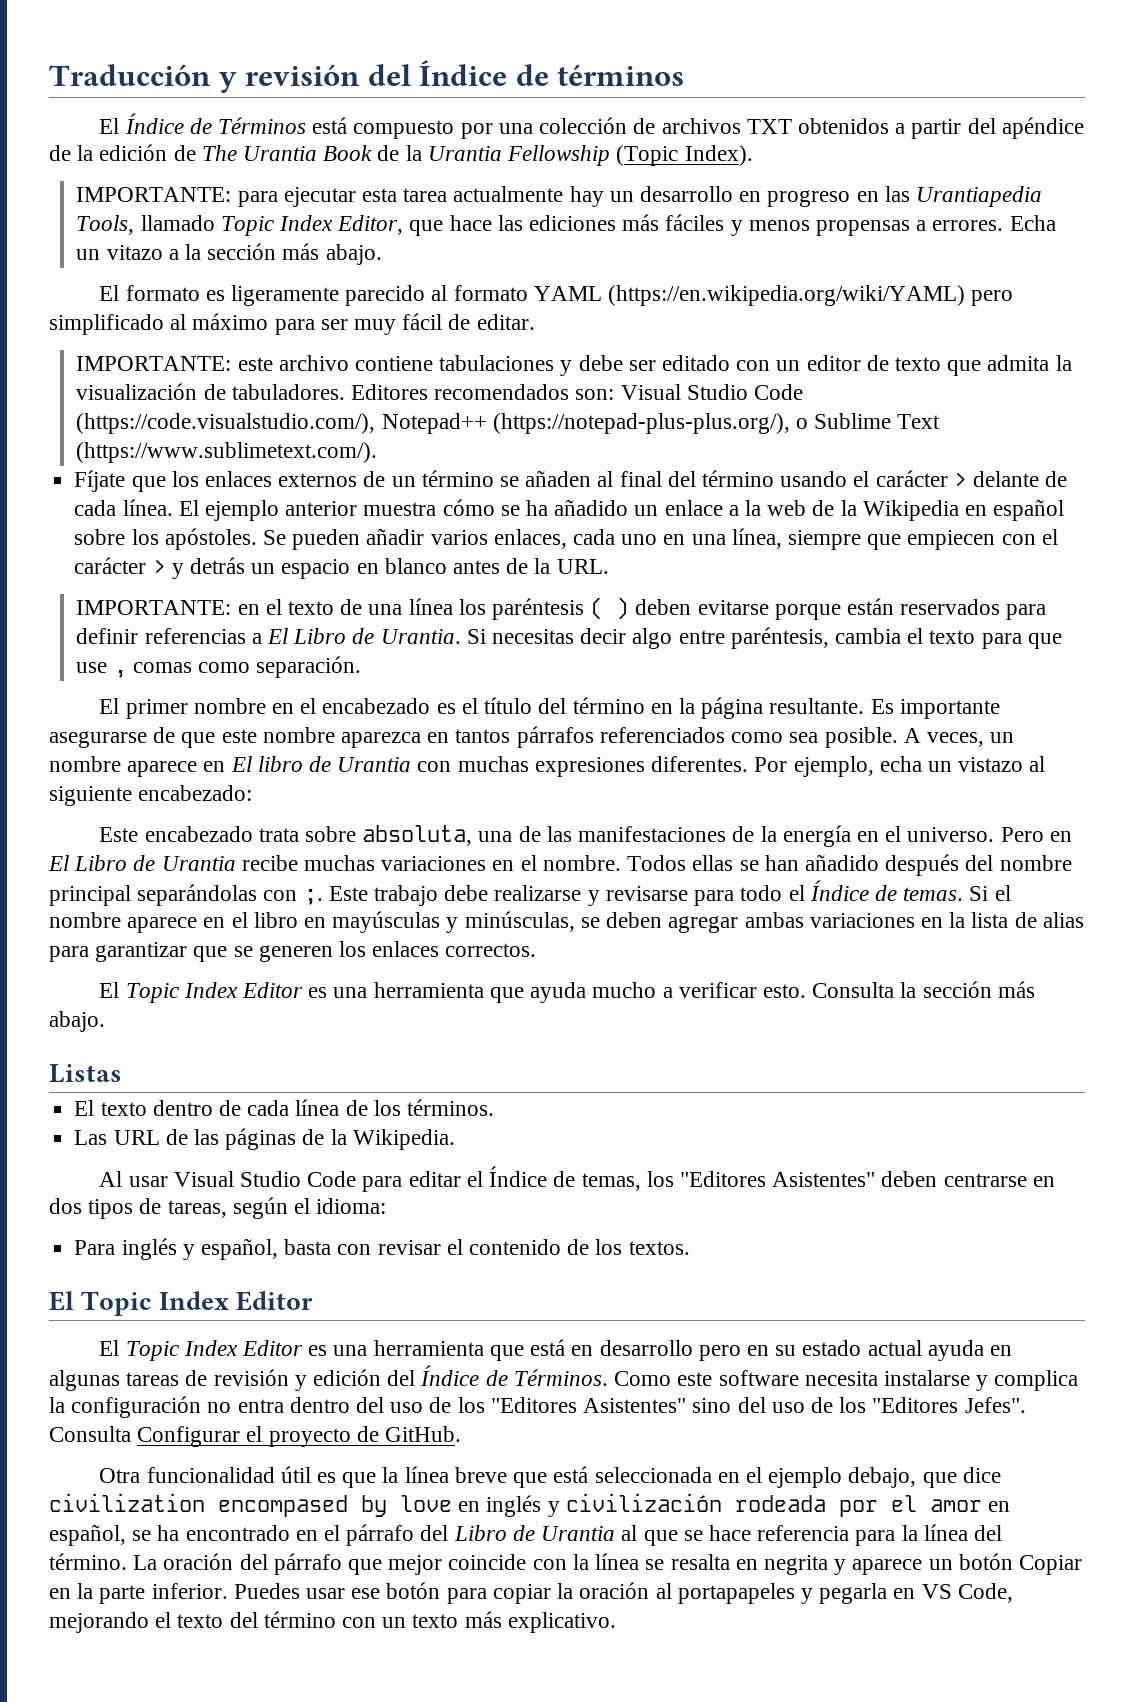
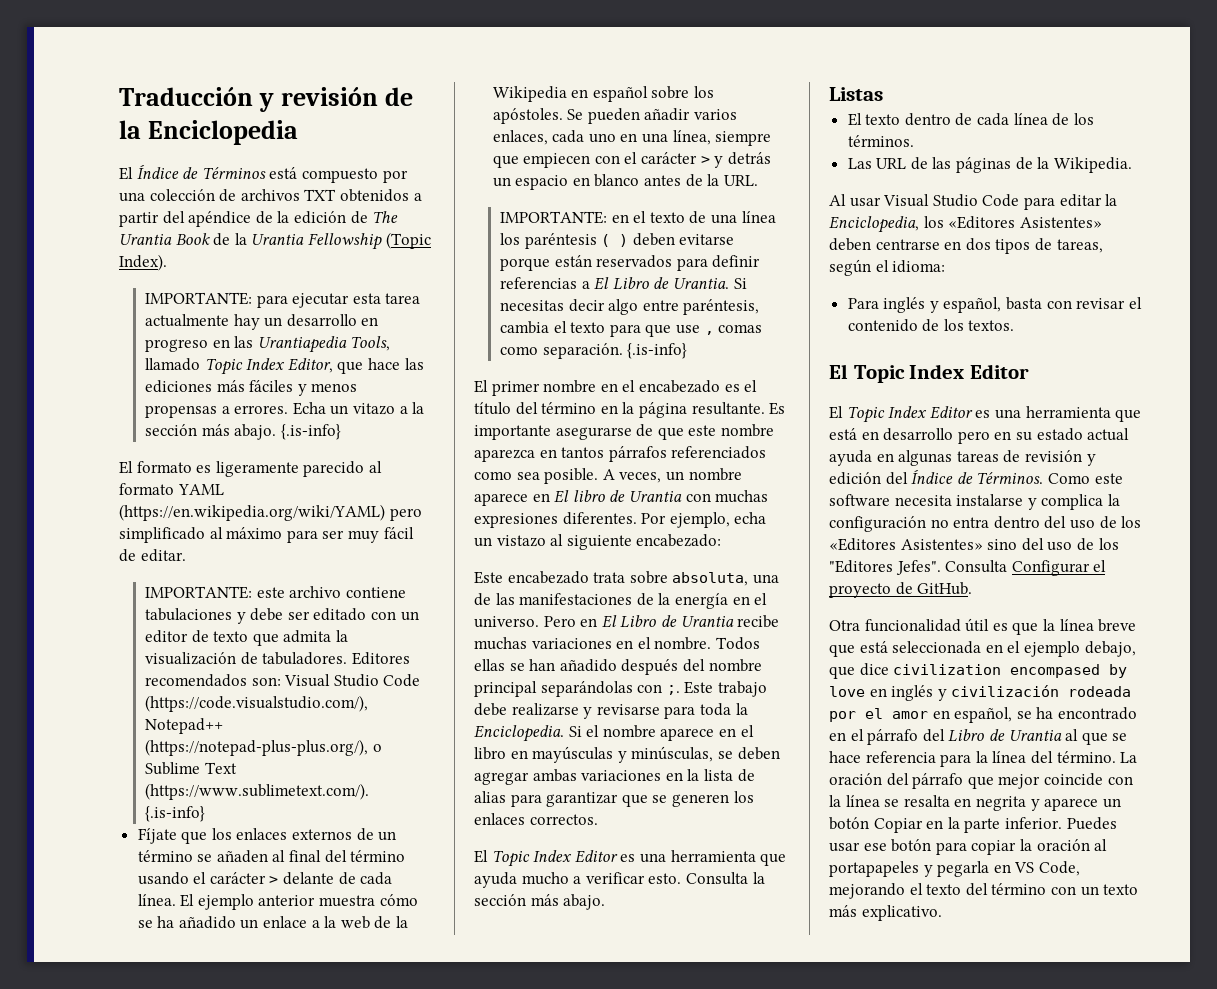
[367,60,685,86] del Índice de términos -> [384,87,413,106] [119,120,298,145] de la Enciclopedia
(382, 254) none -> [280,424,341,440] {.is-info}
(378, 452) none -> [145,806,206,822] {.is-info}
(362, 667) none -> [627,343,688,359] {.is-info}
[740,880,964,901] todo el Índice de temas. -> [699,703,748,716] [474,725,564,742] toda la Enciclopedia.
[466,1166,876,1191] el Índice de temas, los "Editores Asistentes" -> [1105,194,1118,206] [829,216,1102,233] la Enciclopedia, los «Editores Asistentes»
[490,1397,687,1413] "Editores Asistentes" -> [829,538,983,551] «Editores Asistentes»

